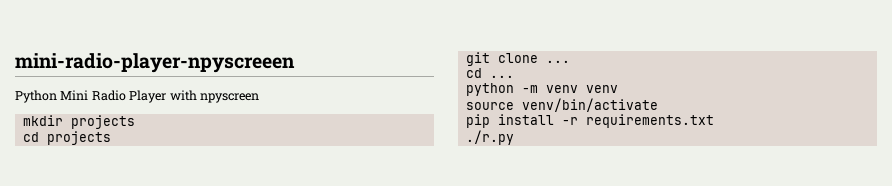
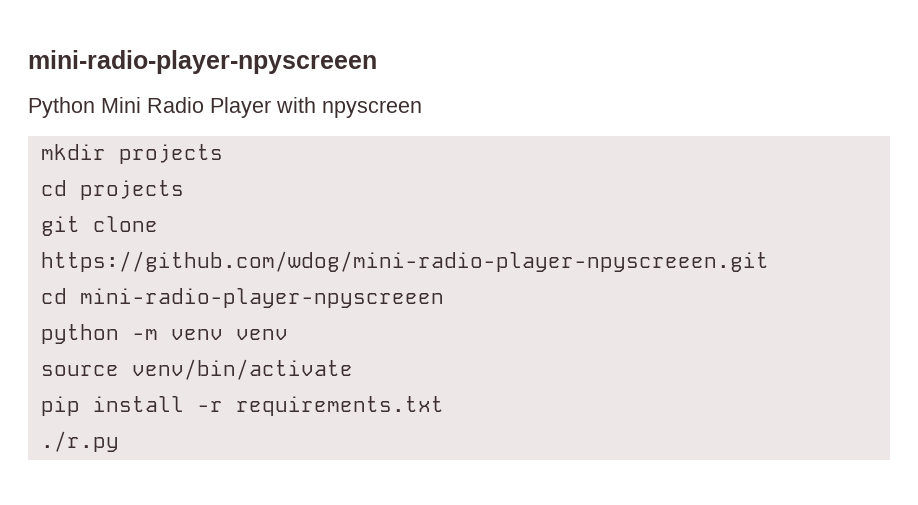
[545,60,570,63] [465,68,514,78] ... // cd ... -> [40,251,769,272] [40,288,444,308] https://github.com/wdog/mini-radio-player-npyscreeen.git // cd mini-radio-player-npyscreeen

